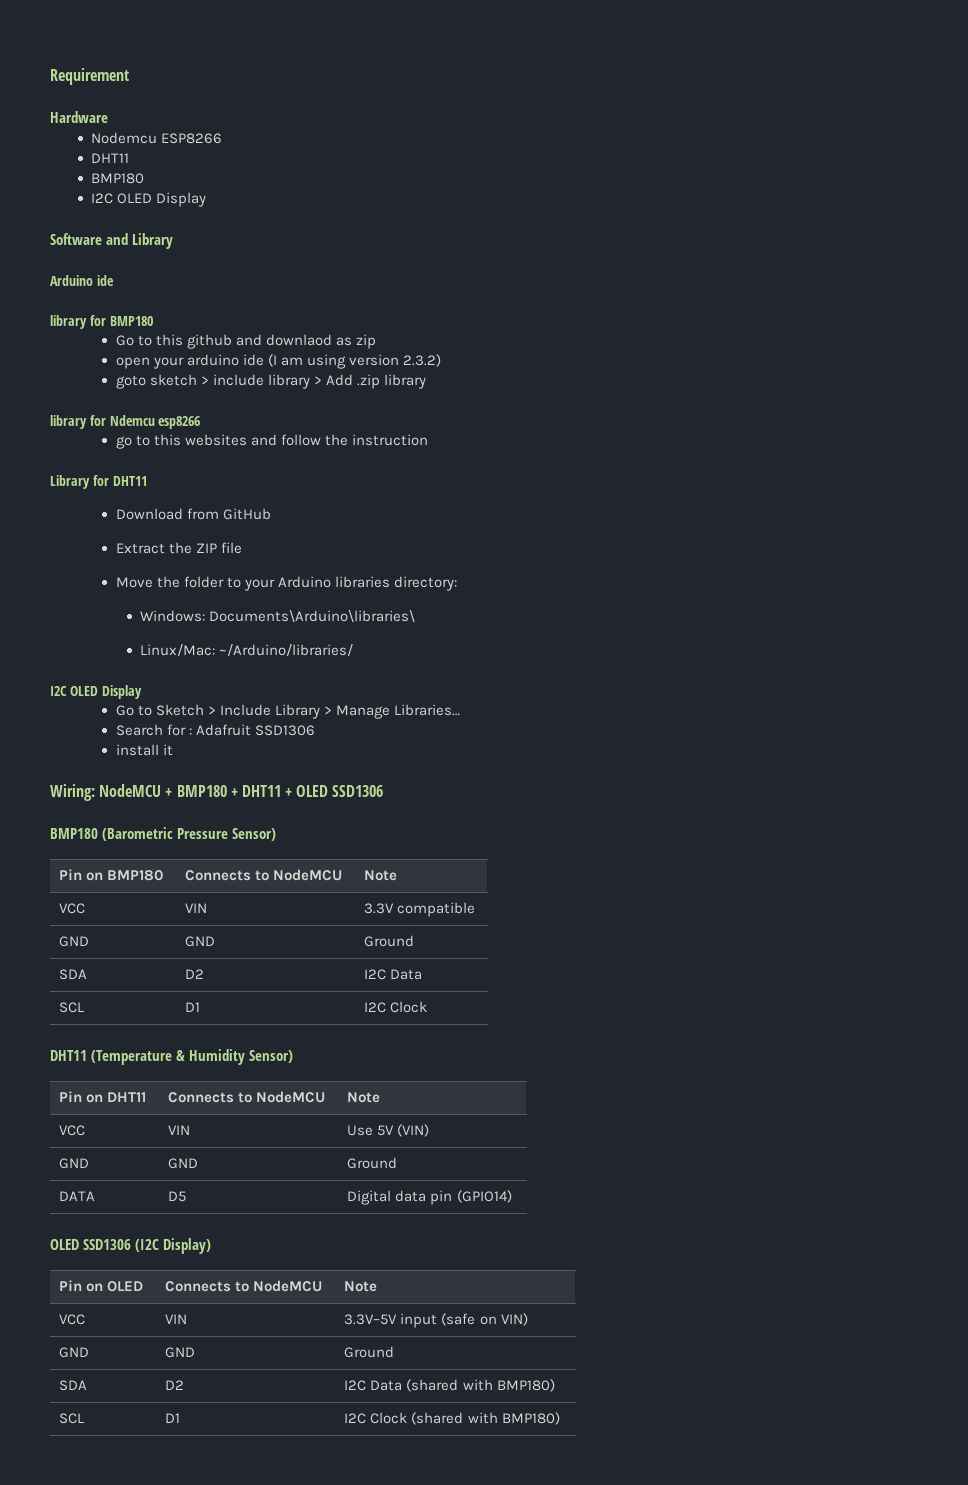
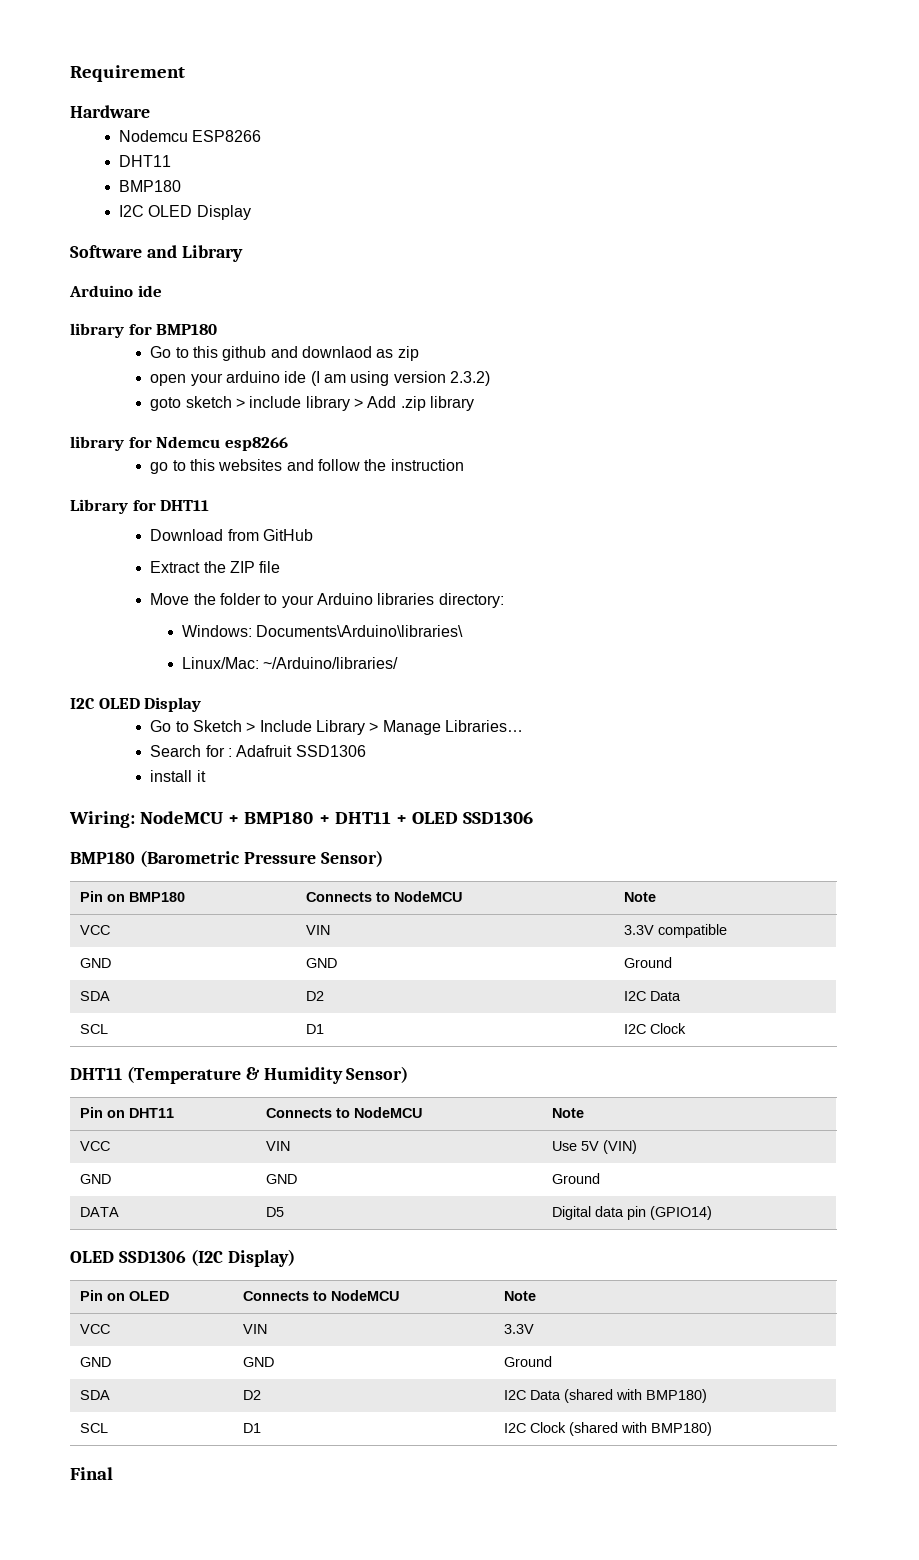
[344,1313,528,1328] 3.3V–5V input (safe on VIN) -> [503,1324,534,1334] 3.3V
(560, 1418) none -> [70,1467,113,1480] // Final

